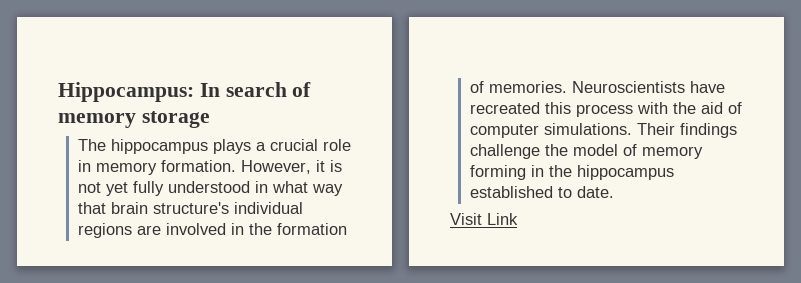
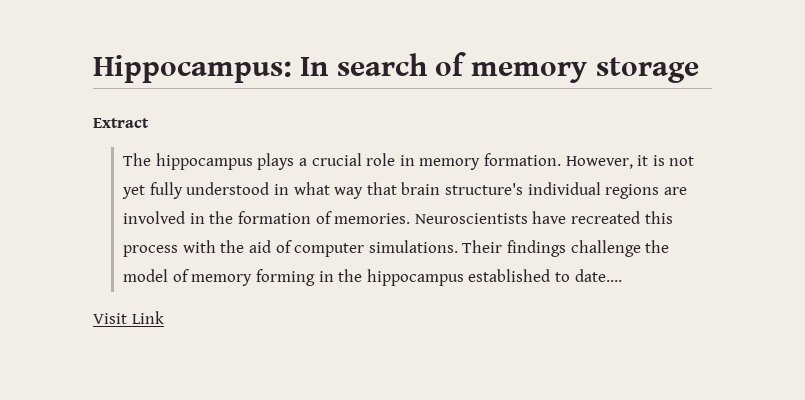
(210, 119) none -> [93,118,149,128] // Extract
[576,186,614,198] date. -> [574,269,622,282] date....

